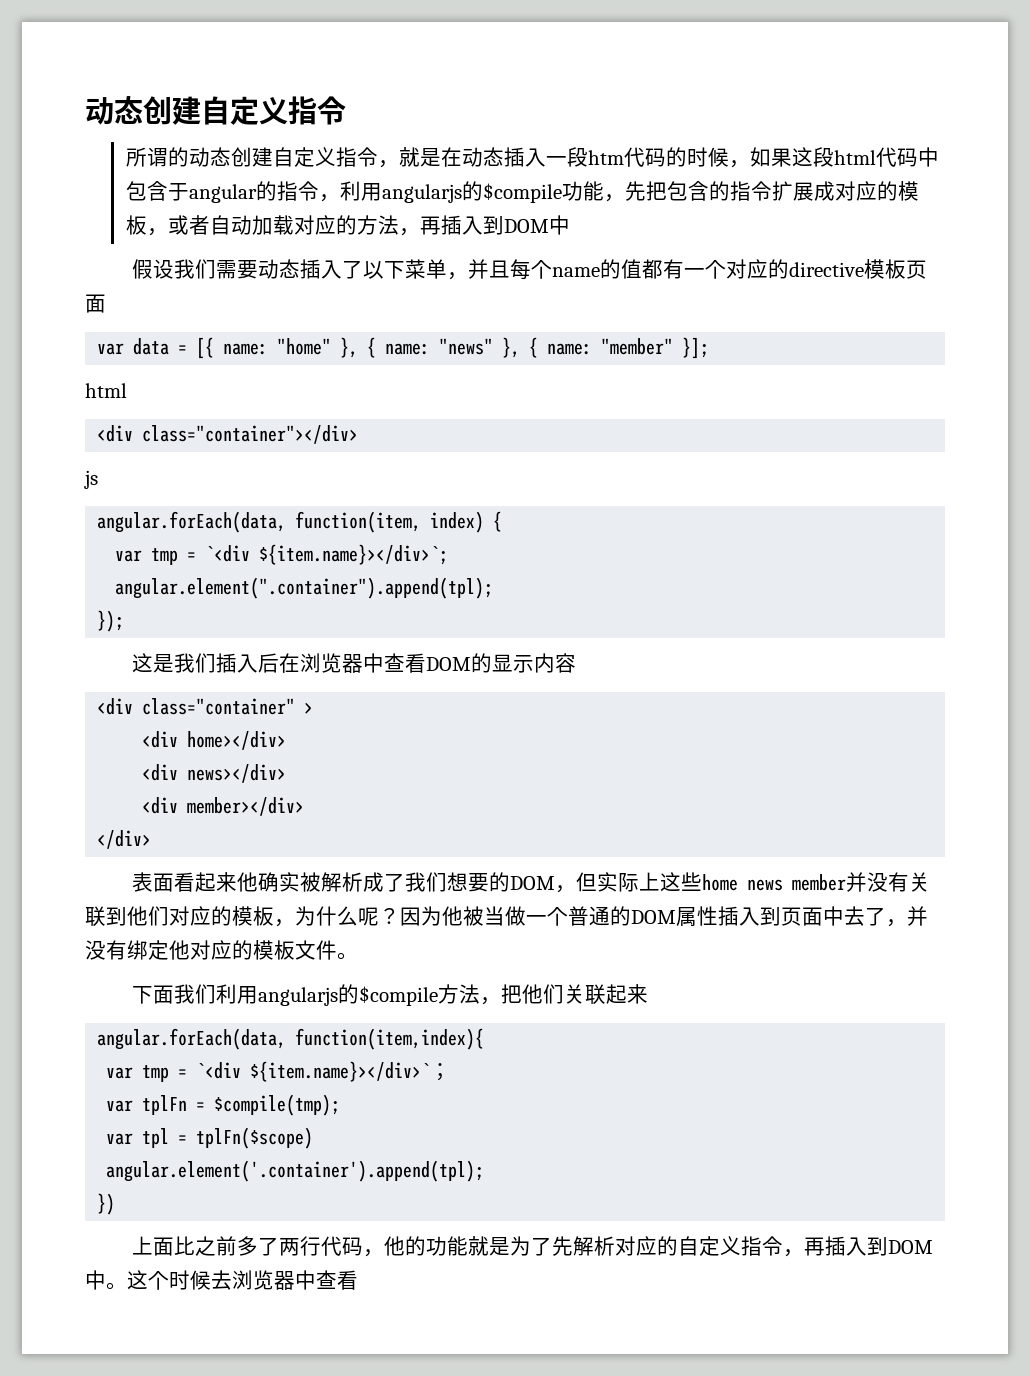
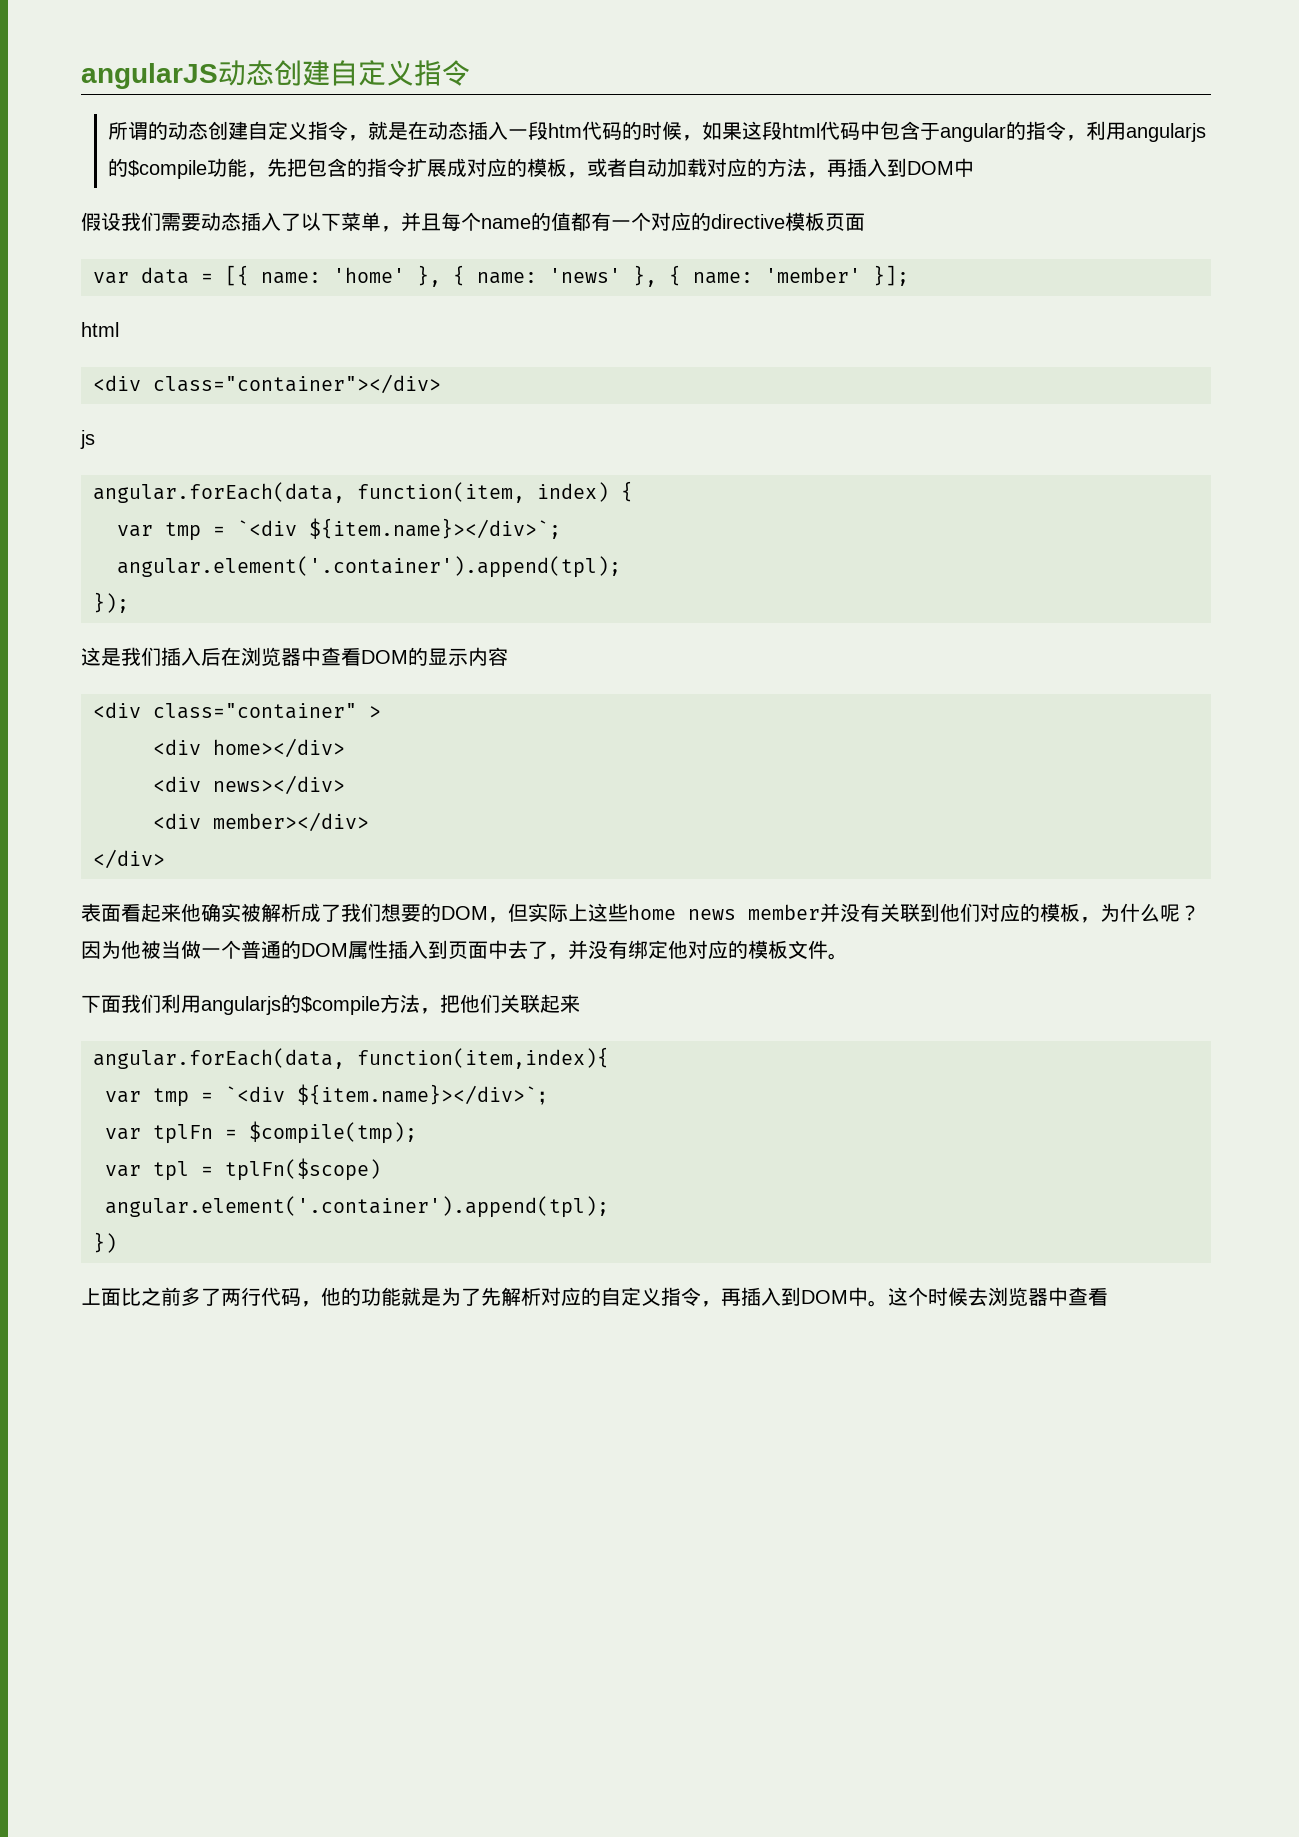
(85, 111) none -> [81,63,218,89] angularJS
[277,337,674,358] "home" }, { name: "news" }, { name: "member" -> [333,265,861,287] 'home' }, { name: 'news' }, { name: 'member'
[115,577,494,599] angular.element(".container").append(tpl); -> [117,556,621,578] angular.element('.container').append(tpl);

